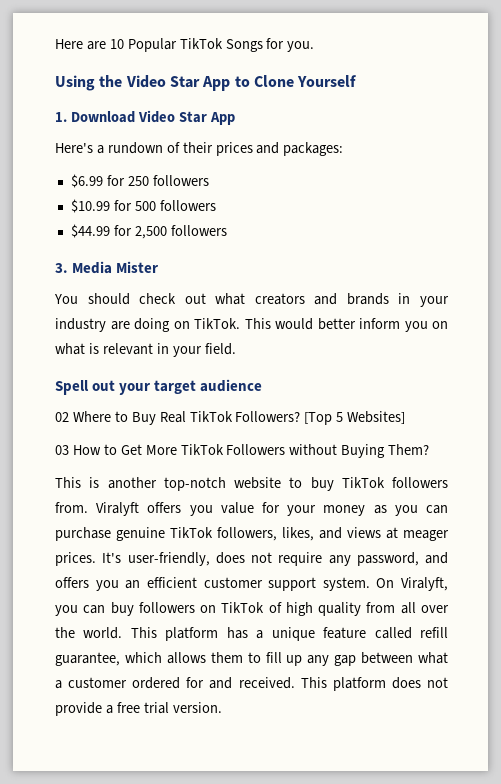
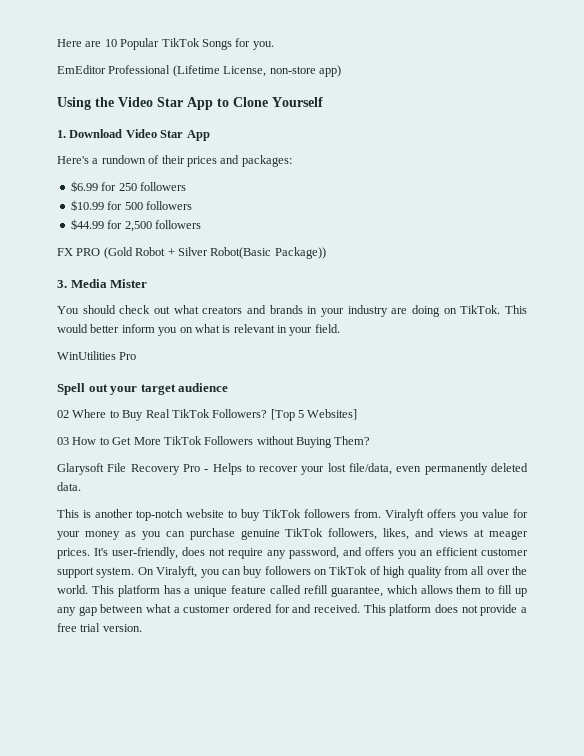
(315, 46) none -> [57,65,341,77] // EmEditor Professional (Lifetime License, non-store app)
(227, 230) none -> [57,247,326,259] // FX PRO (Gold Robot + Silver Robot(Basic Package))
(236, 349) none -> [57,351,137,360] // WinUtilities Pro
(430, 449) none -> [57,463,529,475] [57,482,81,491] // Glarysoft File Recovery Pro - Helps to recover your lost file/data, even permanently deleted data.

